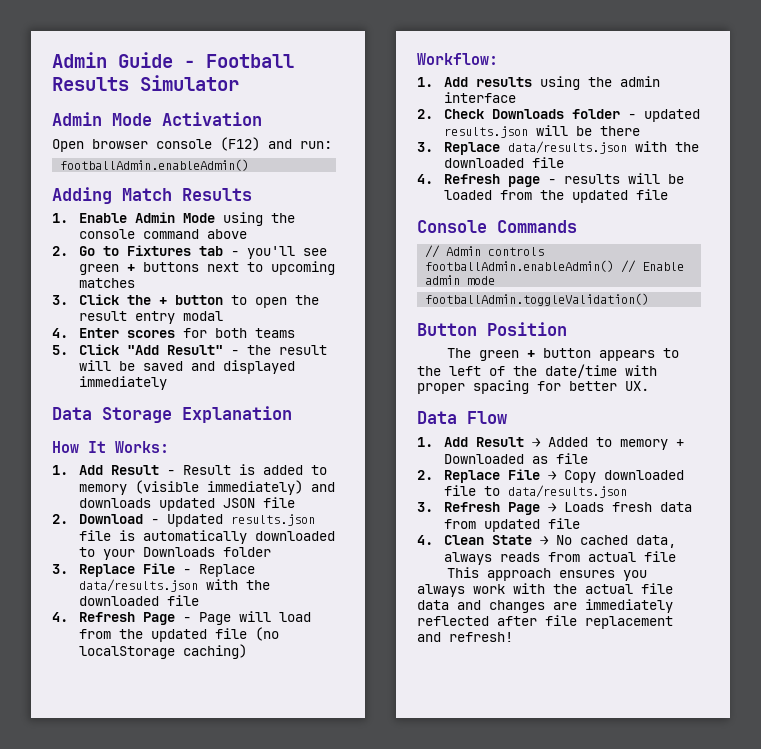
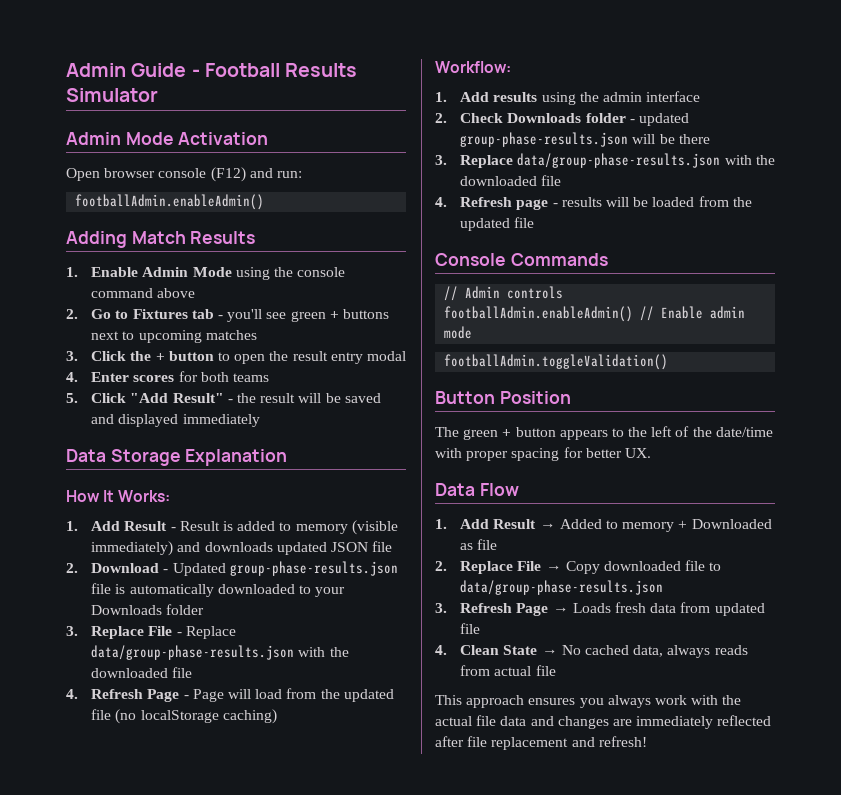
[230,514,315,526] results.json -> [229,561,398,576] group-phase-results.json
[78,579,198,592] data/results.json -> [91,645,295,660] data/group-phase-results.json
[443,126,528,138] results.json -> [460,132,629,147] group-phase-results.json
[507,141,627,154] data/results.json -> [517,153,721,168] data/group-phase-results.json
[507,485,627,498] data/results.json -> [460,580,664,595] data/group-phase-results.json

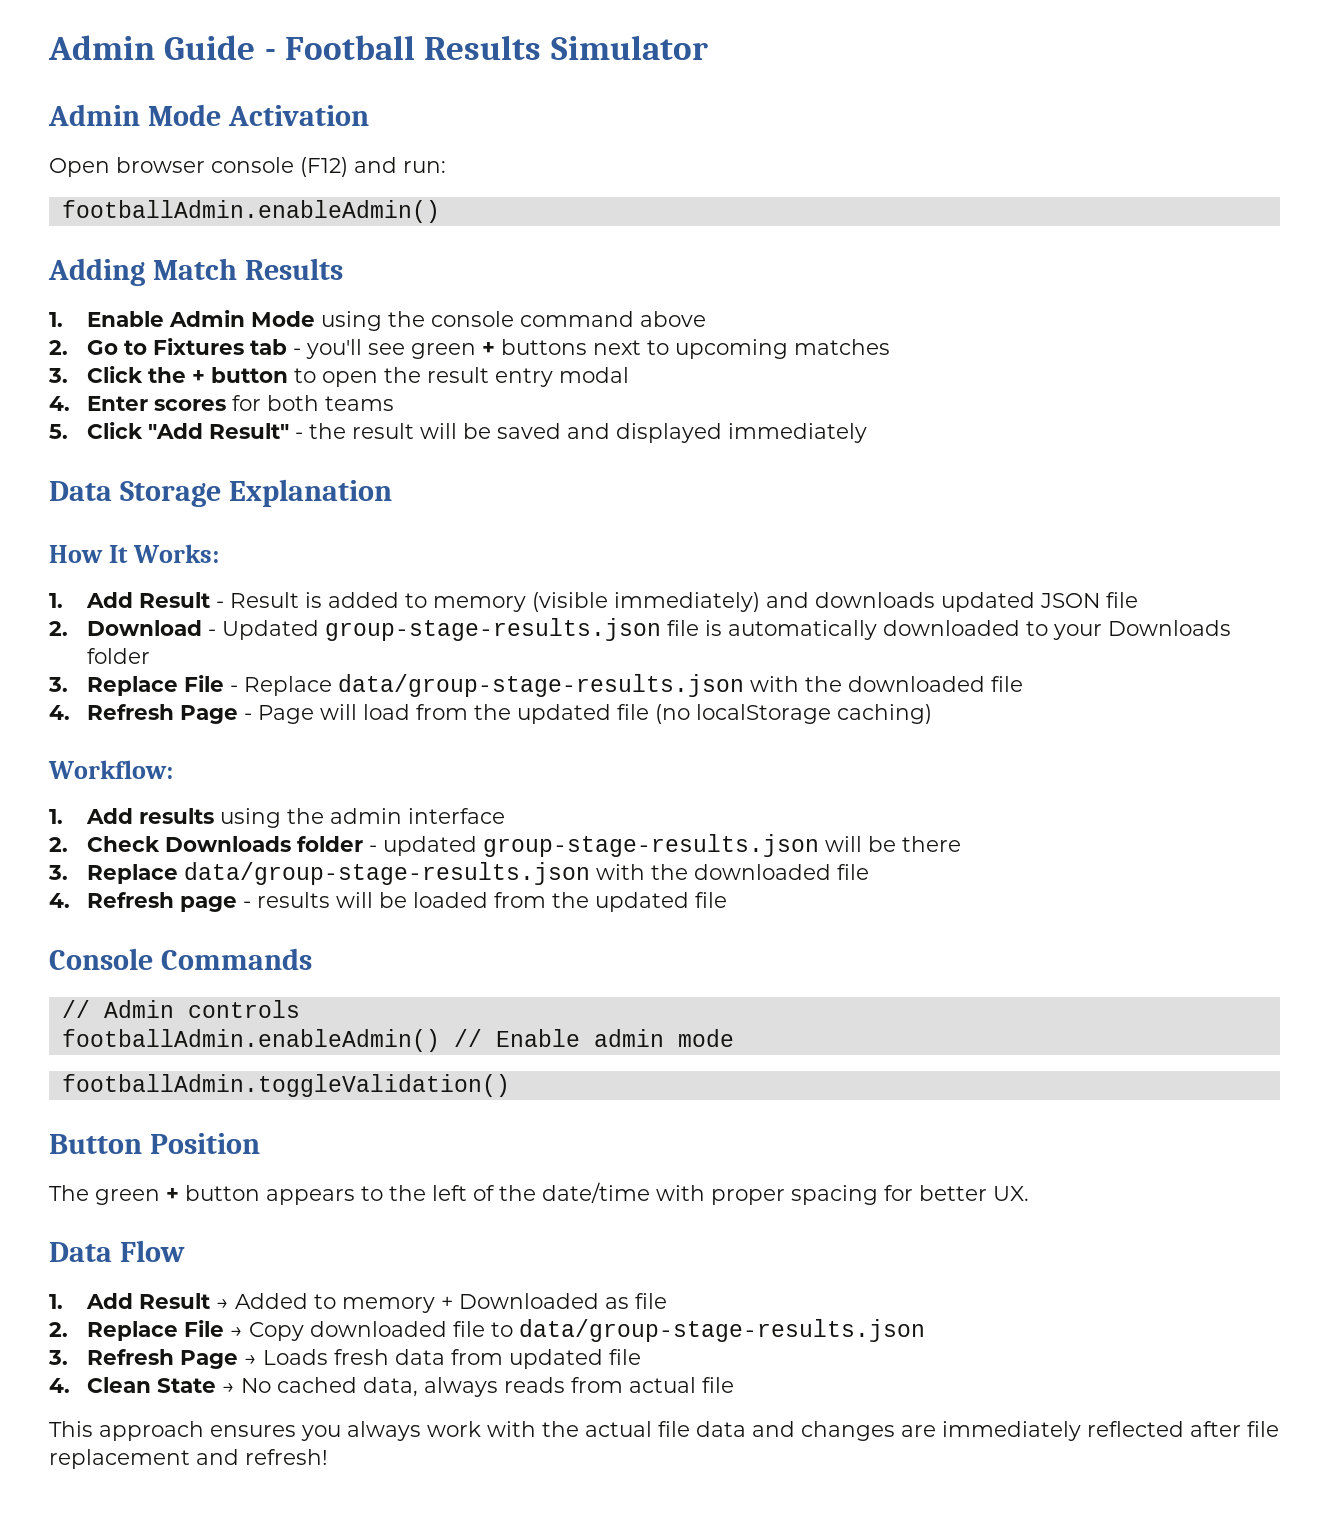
[229,561,398,576] group-phase-results.json -> [325,618,662,641] group-stage-results.json
[91,645,295,660] data/group-phase-results.json -> [338,674,745,697] data/group-stage-results.json
[460,132,629,147] group-phase-results.json -> [483,834,820,857] group-stage-results.json
[517,153,721,168] data/group-phase-results.json -> [184,862,591,885] data/group-stage-results.json
[460,580,664,595] data/group-phase-results.json -> [519,1319,926,1342] data/group-stage-results.json

